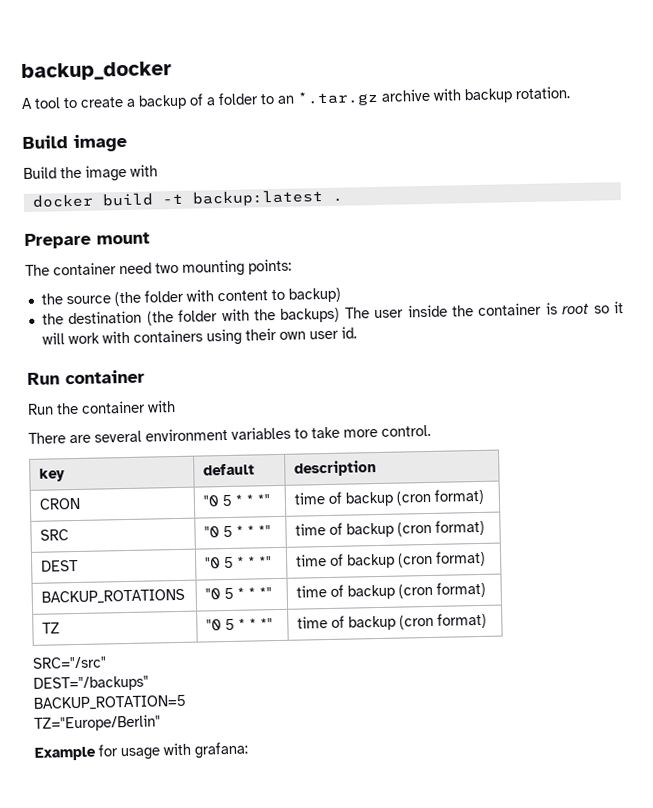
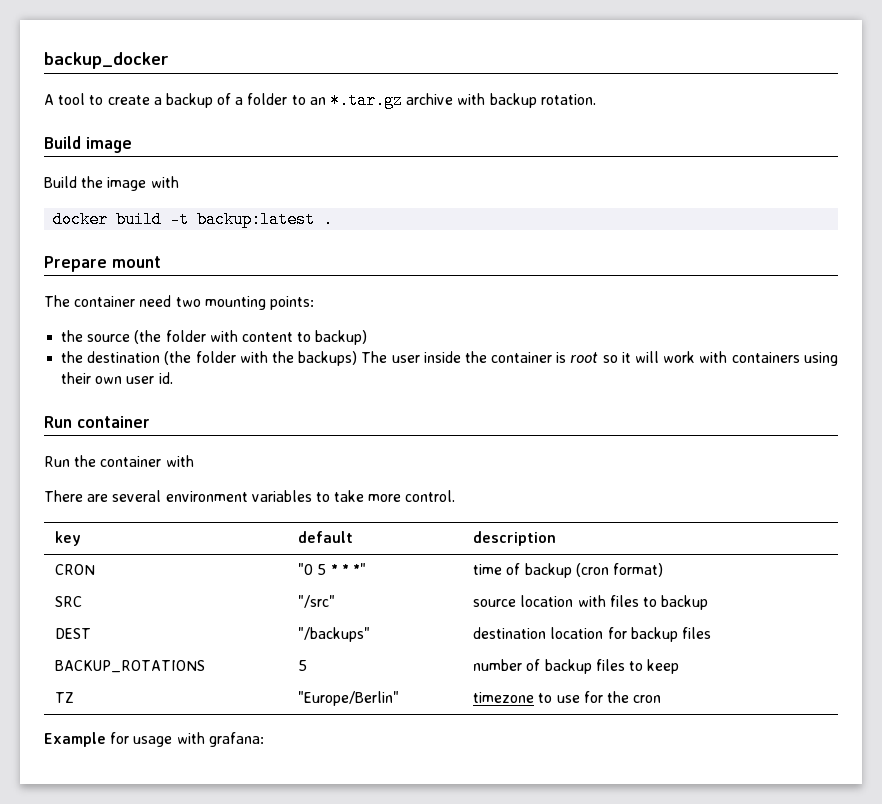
[204,525,272,538] [295,519,486,538] "0 5 * * *" | time of backup (cron format) -> [298,595,336,608] [473,595,709,610] "/src" | source location with files to backup
[205,556,273,569] [295,550,487,569] "0 5 * * *" | time of backup (cron format) -> [298,627,371,642] [473,627,711,642] "/backups" | destination location for backup files
[205,587,273,600] [296,581,487,600] [42,622,61,634] [206,618,274,631] [297,612,488,631] [32,656,107,669] [33,675,149,692] [33,694,187,711] [34,714,161,732] "0 5 * * *" | time of backup (cron format) // TZ | "0 5 * * *" | time of backup (cron format) // SRC="/src" // DEST="/backups" // BACKUP_ROTATION=5 // TZ="Europe/Berlin" -> [298,660,308,671] [473,659,680,674] [55,692,75,703] [298,691,400,706] [473,691,662,703] 5 | number of backup files to keep // TZ | "Europe/Berlin" | timezone to use for the cron

